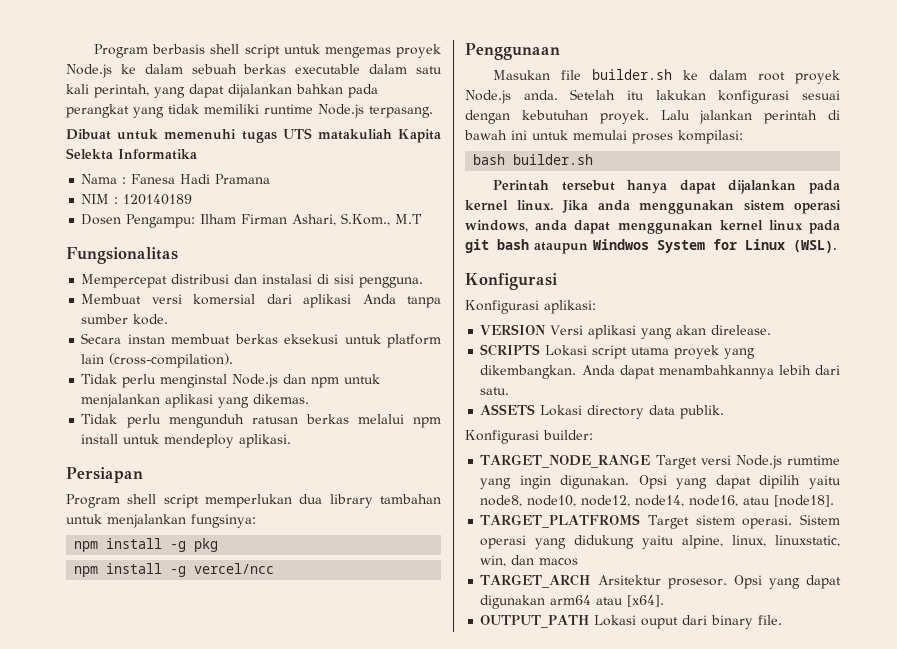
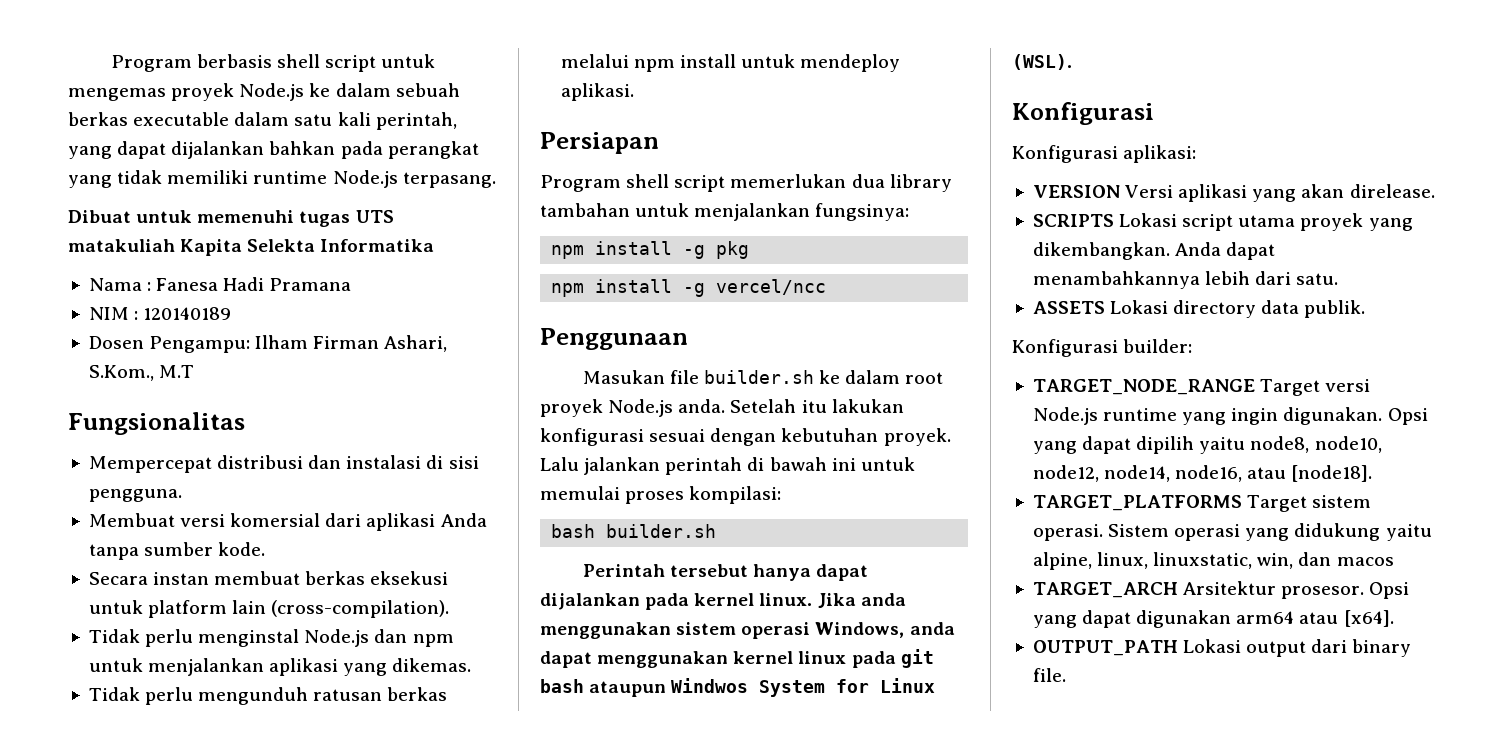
[205,494,292,508] memperlukan -> [730,174,847,188] memerlukan
[465,220,528,232] windows, -> [815,622,905,638] Windows,
[787,455,840,465] rumtime -> [1103,408,1178,421] runtime
[480,514,641,528] TARGET_PLATFROMS -> [1032,495,1242,511] TARGET_PLATFORMS
[641,617,679,629] ouput -> [1246,641,1307,657] output

